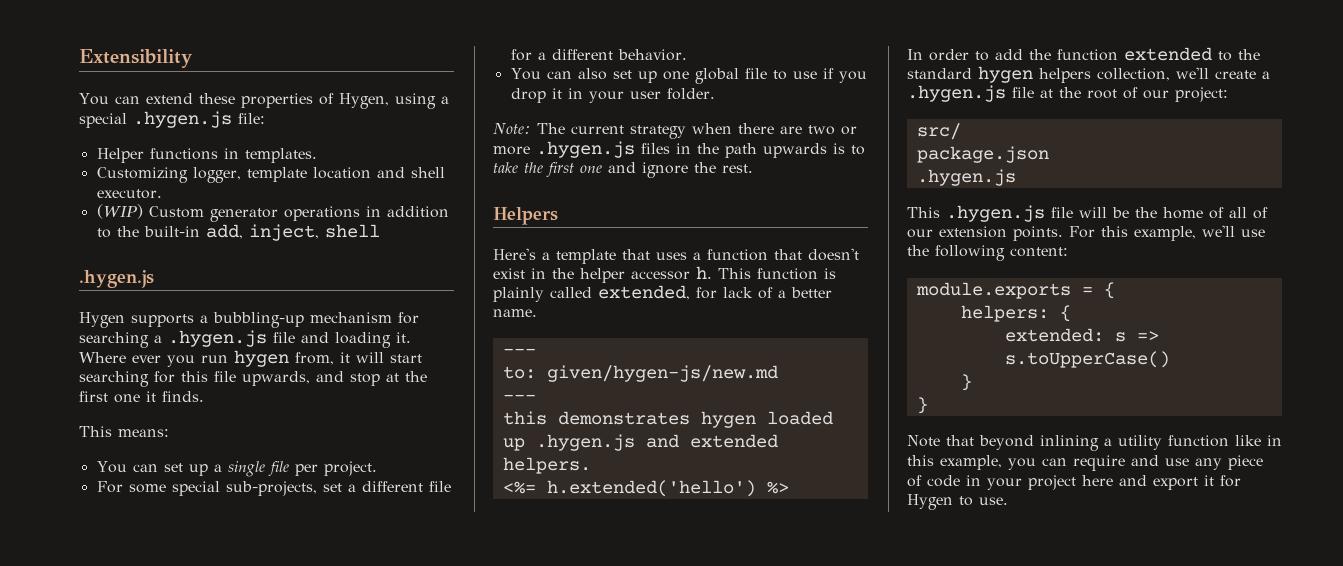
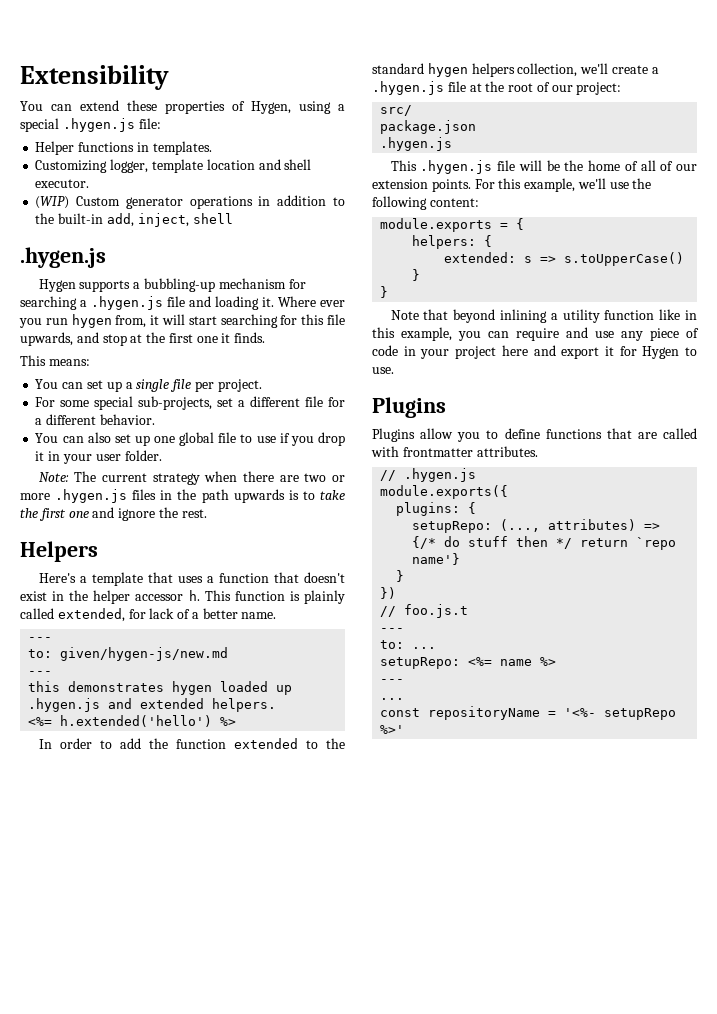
(1008, 501) none -> [372,397,446,418] [372,428,697,442] [371,446,538,457] [380,468,477,482] [380,485,509,499] [396,502,477,516] [412,519,661,533] [412,536,677,550] [412,553,461,565] [396,570,405,582] [380,587,397,599] [380,604,469,618] [380,628,405,632] [380,640,437,649] [380,657,557,669] [380,679,405,683] [380,698,405,700] [380,706,677,720] [380,725,405,734] // Plugins // Plugins allow you to define functions that are called with frontmatter attributes. // // .hygen.js // module.exports({ // plugins: { // setupRepo: (..., attributes) => {/* do stuff then */ return `repo name'} // } // }) // // foo.js.t // --- // to: ... // setupRepo: <%= name %> // --- // ... // const repositoryName = '<%- setupRepo %>'

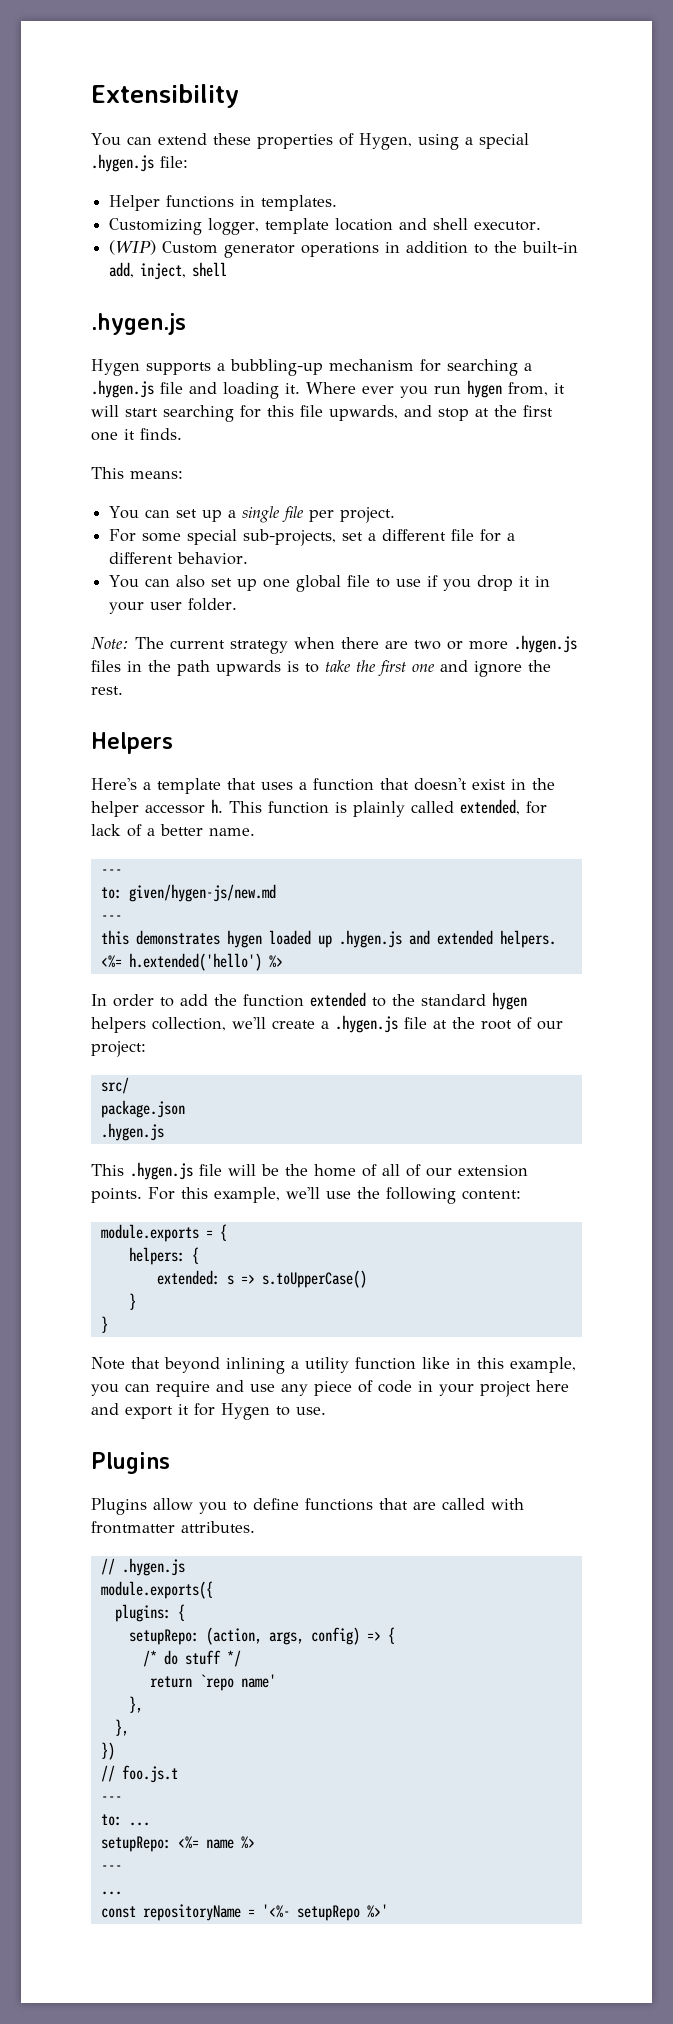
[500,519,661,532] [412,536,437,549] (..., attributes) => {/* -> [205,1627,395,1645] [142,1650,157,1667] (action, args, config) => { // /*
[516,536,549,547] then -> (221, 1657) none
(573, 543) none -> (241, 1658) //
[412,553,461,565] [396,570,405,582] name'} // } -> [240,1674,276,1688] [128,1696,143,1713] [114,1719,129,1736] name' // }, // },

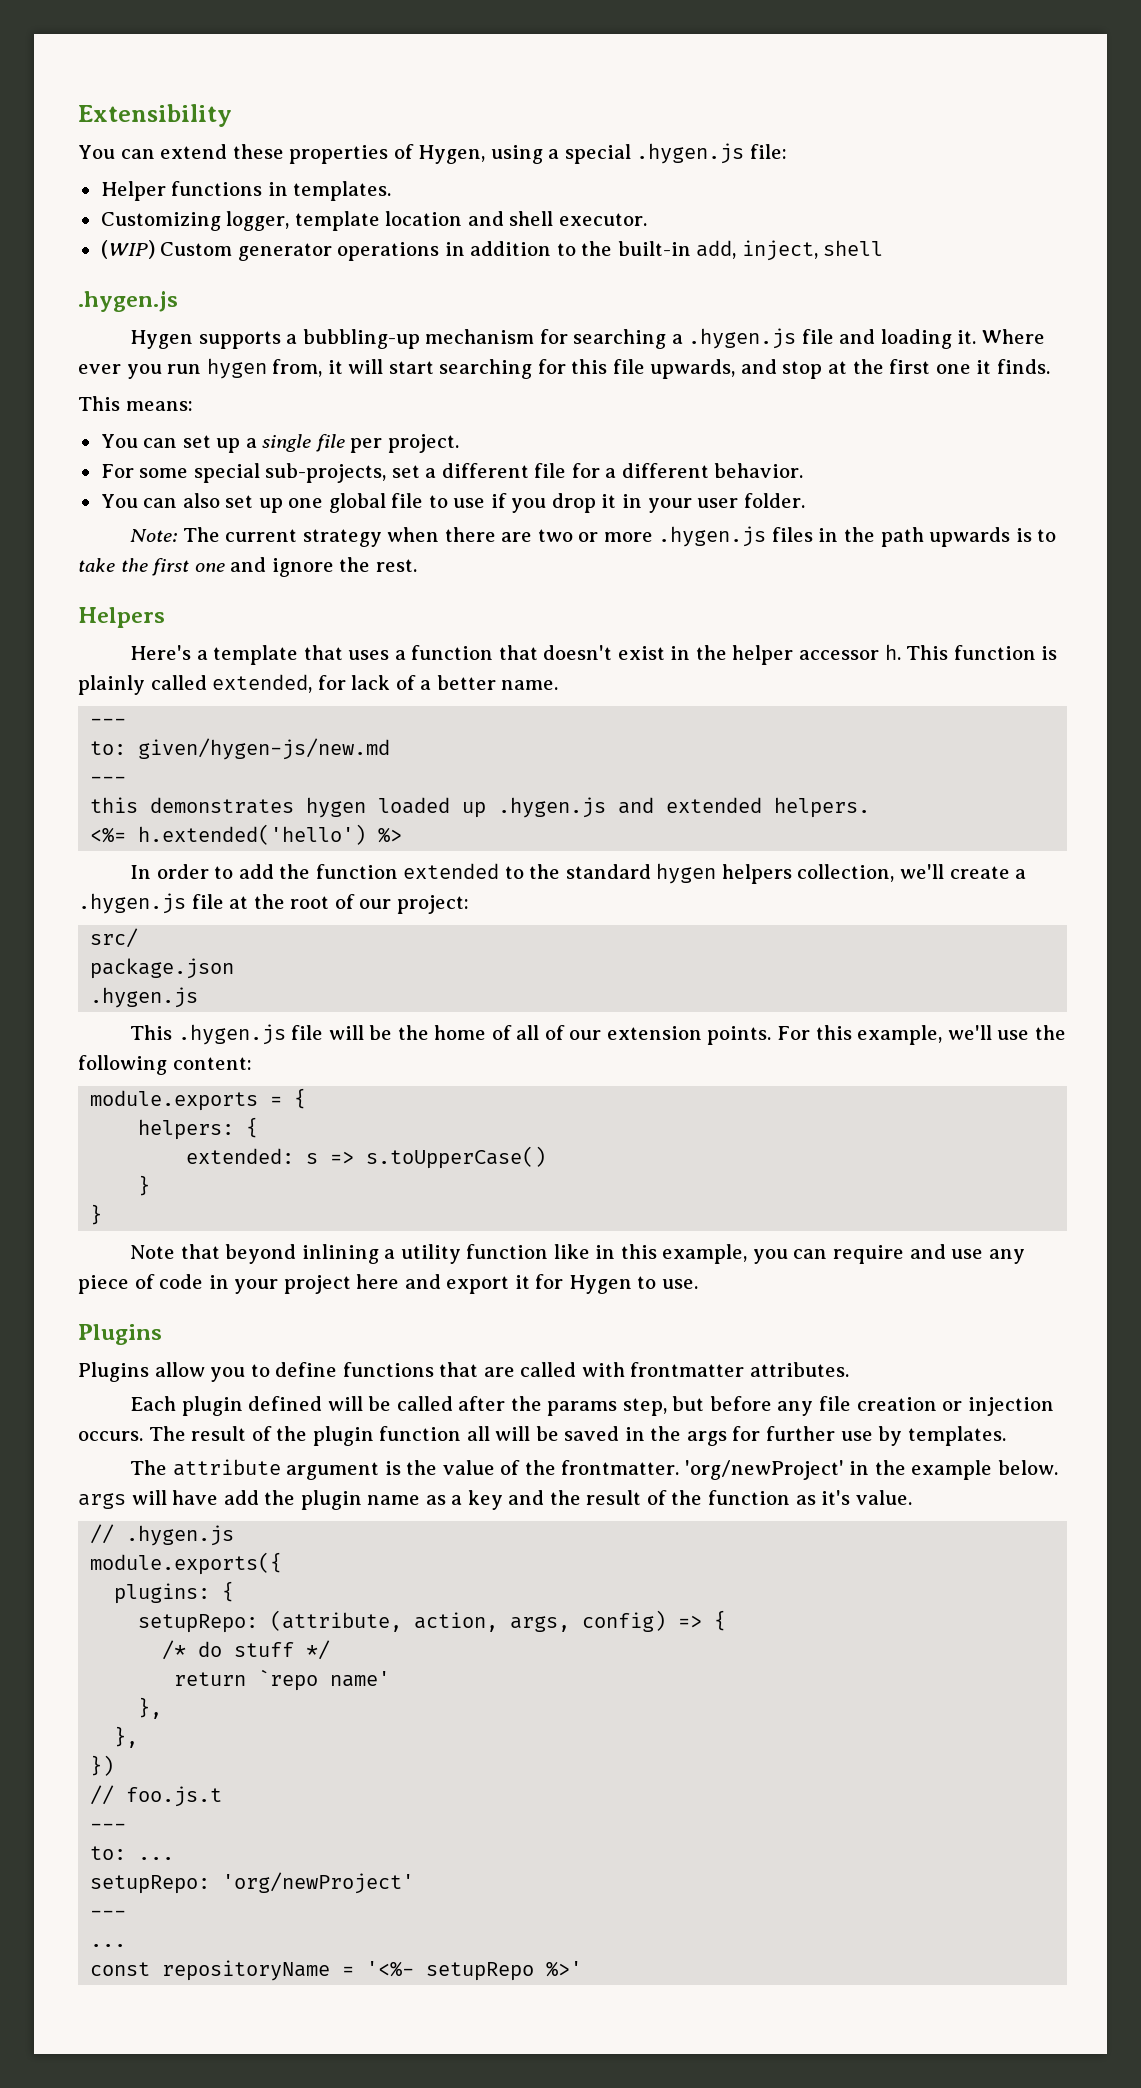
(255, 1527) none -> [130,1396,1054,1416] [78,1426,1006,1446] [130,1459,1058,1480] [78,1490,912,1510] // Each plugin defined will be called after the params step, but before any file creation or injection occurs. The result of the plugin function all will be saved in the args for further use by templates. // The attribute argument is the value of the frontmatter. 'org/newProject' in the example below. args will have add the plugin name as a key and the result of the function as it's value.
[205,1627,262,1645] (action, -> [270,1610,499,1632] (attribute, action,
[177,1836,255,1849] <%= name %> -> [222,1872,415,1894] 'org/newProject'

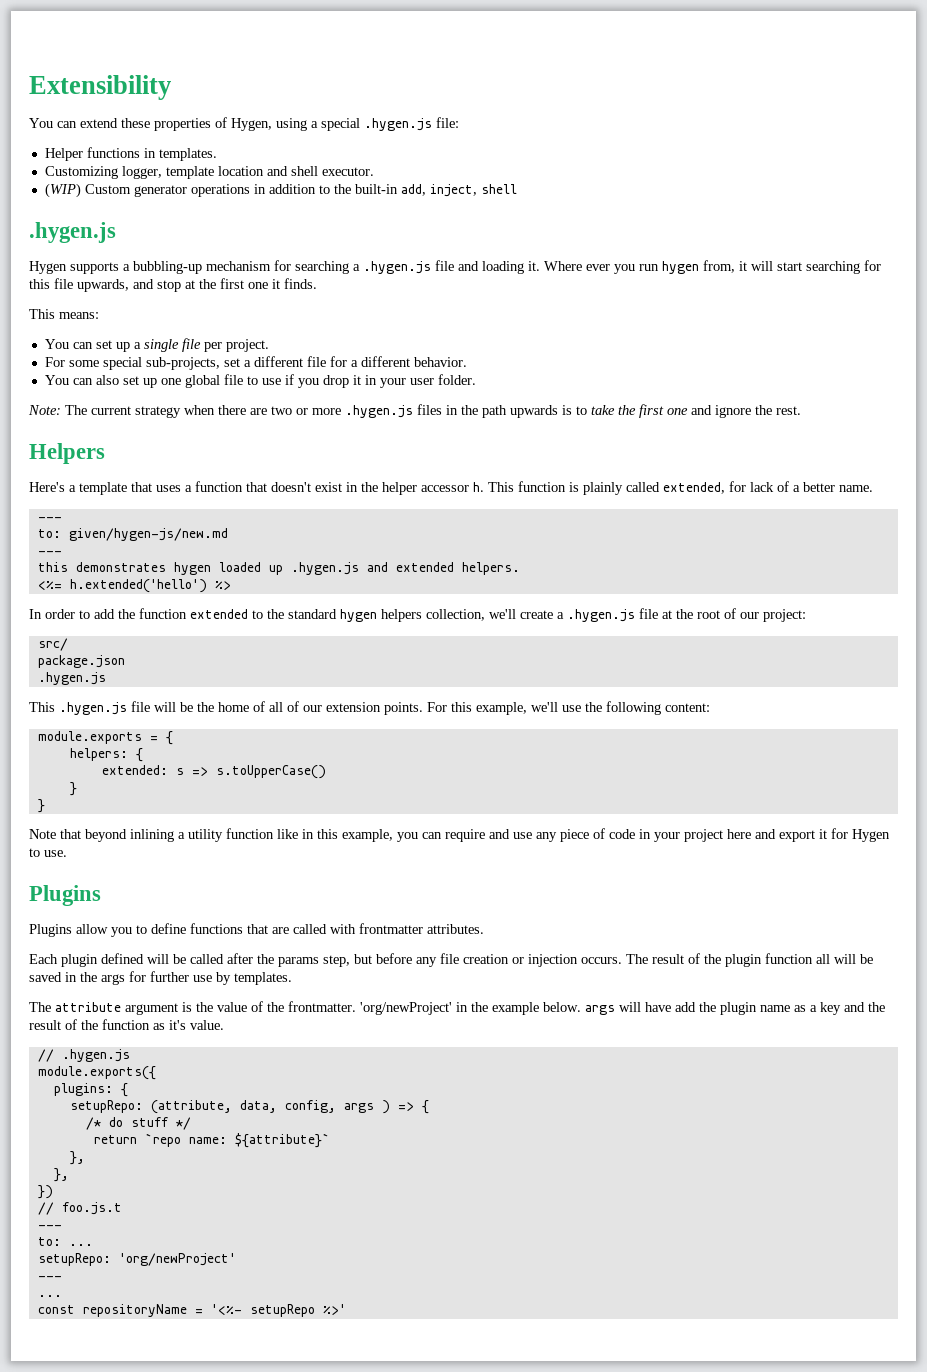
[414,1610,667,1632] action, args, config) -> [239,1100,390,1114] data, config, args )
[330,1671,391,1687] name' -> [188,1133,330,1148] name: ${attribute}`

